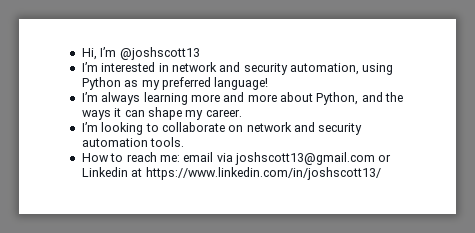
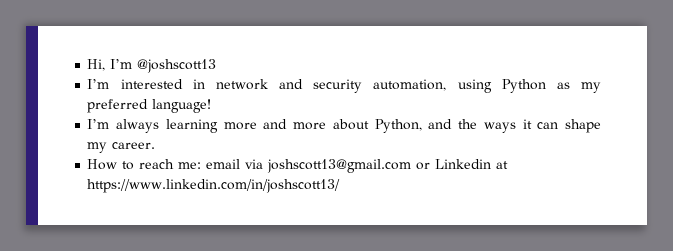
[81,122,363,135] [81,137,185,147] // I’m looking to collaborate on network and security automation tools. -> (156, 145) none

